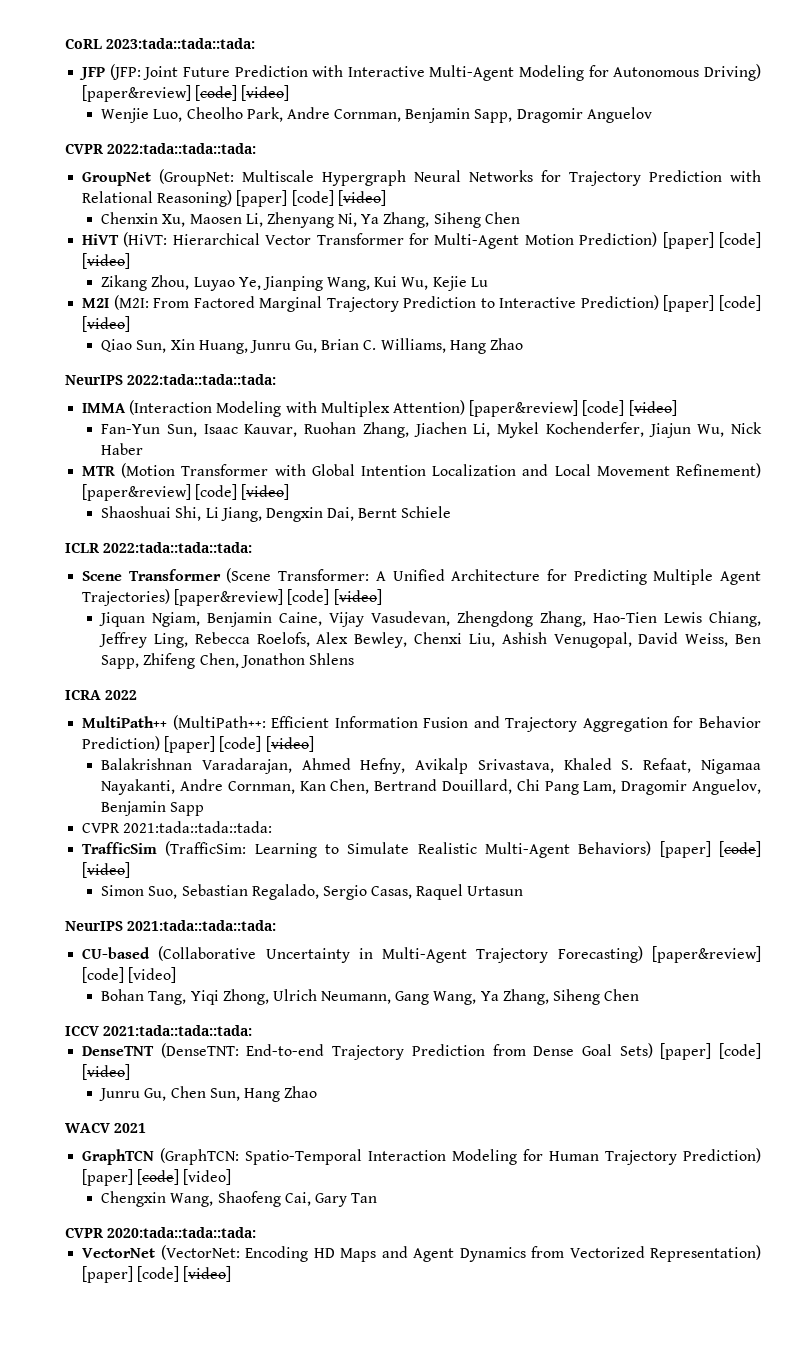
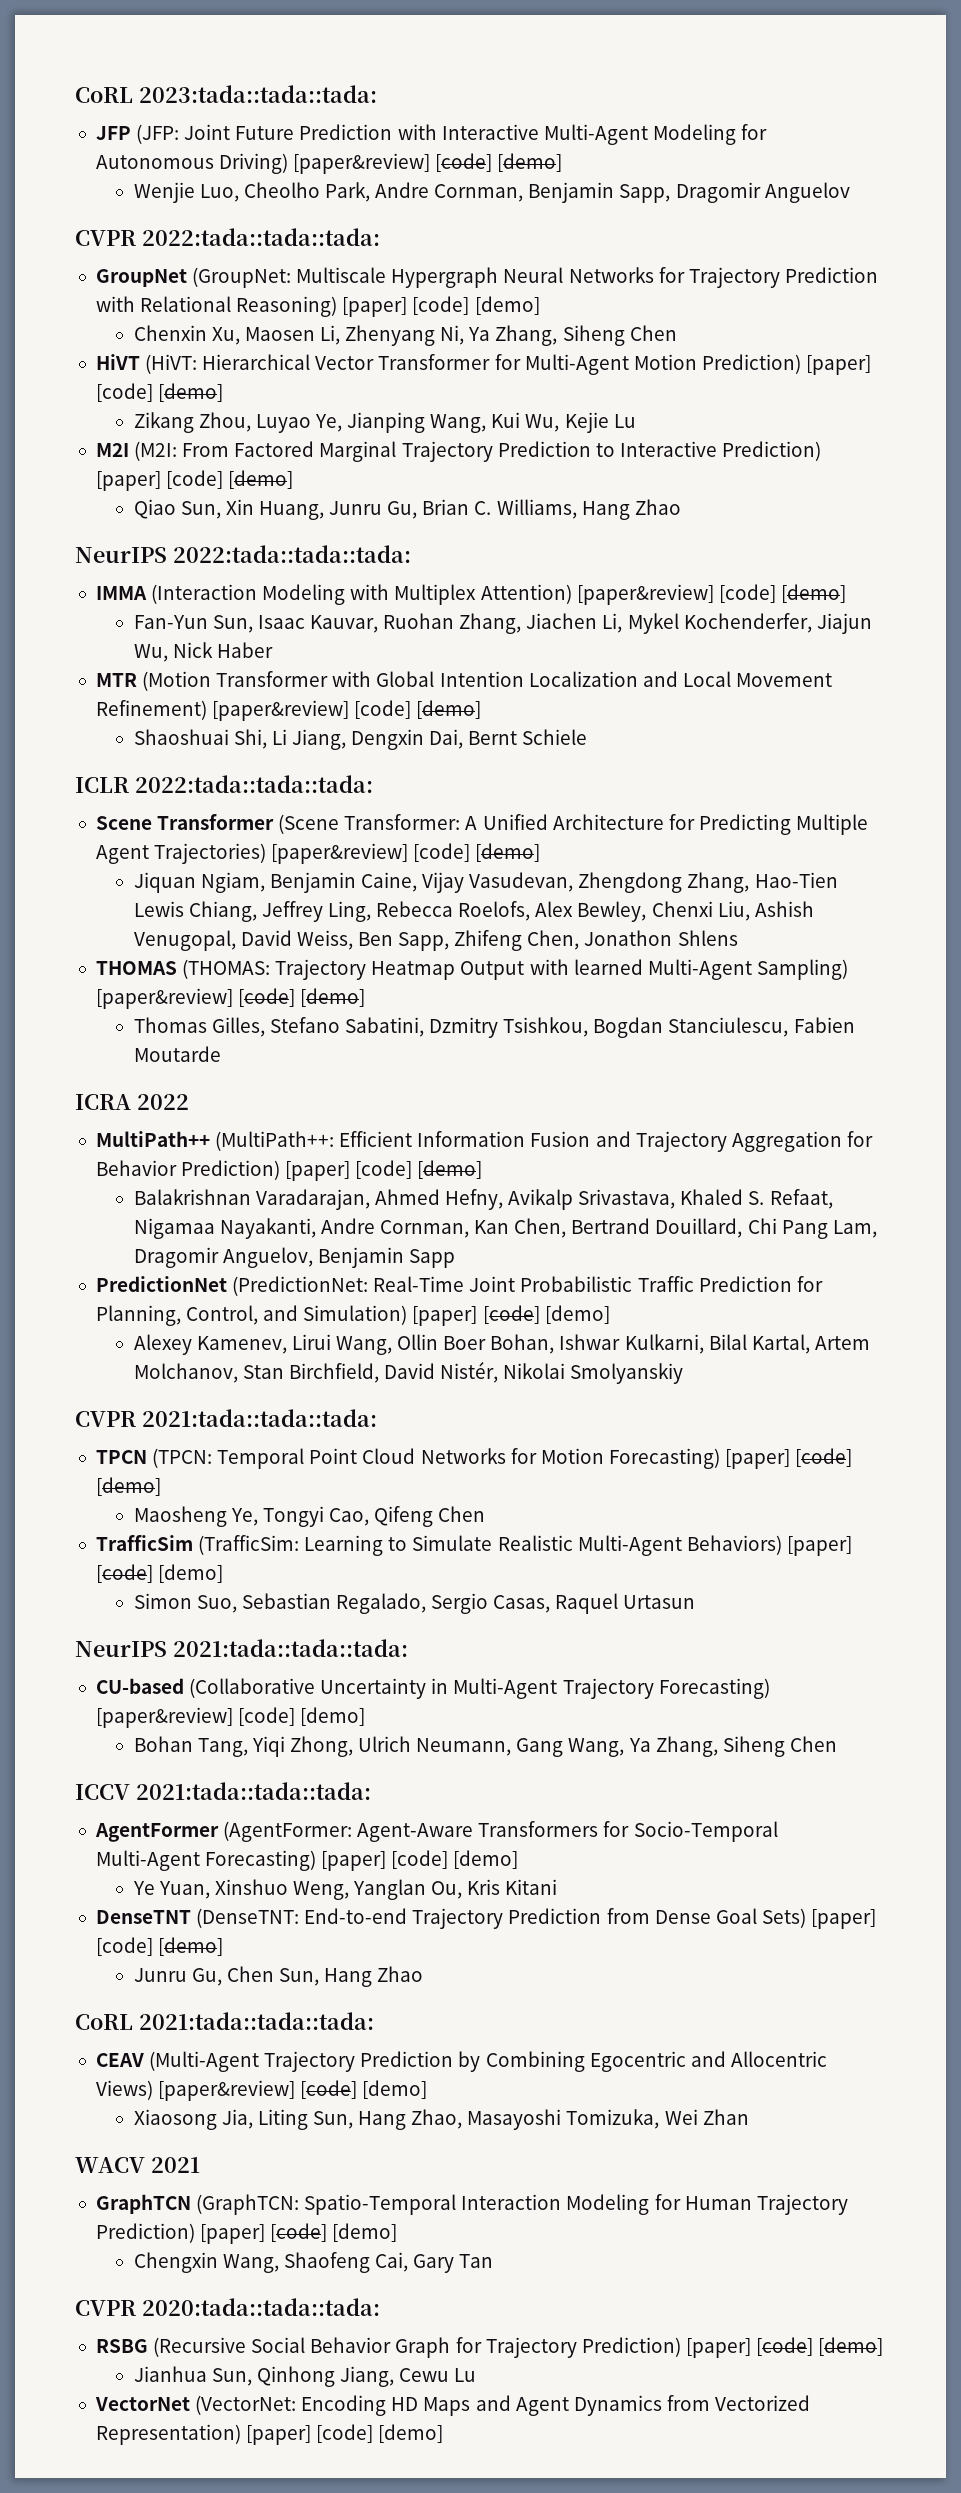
[241,85,290,101] [video] -> [497,153,563,172] [demo]
[337,190,386,206] [video] -> [474,296,540,315] [demo]
[82,253,131,269] [video] -> [158,383,224,402] [demo]
[82,316,131,332] [video] -> [228,470,294,489] [demo]
[628,400,677,416] [video] -> [780,584,846,603] [demo]
[241,484,290,500] [video] -> [416,700,482,719] [demo]
[333,589,382,605] [video] -> [475,843,541,862] [demo]
(354, 659) none -> [95,959,848,980] [95,988,366,1009] [133,1017,855,1038] [133,1046,221,1062] // THOMAS (THOMAS: Trajectory Heatmap Output with learned Multi-Agent Sampling) [paper&review] [code] [demo] // Thomas Gilles, Stefano Sabatini, Dzmitry Tsishkou, Bogdan Stanciulescu, Fabien Moutarde
[265,736,314,752] [video] -> [417,1160,483,1179] [demo]
[82,821,273,833] CVPR 2021:tada::tada::tada: -> [95,1276,823,1296] [95,1305,610,1326] [133,1334,870,1355] [133,1362,684,1384] [75,1409,377,1427] [95,1448,853,1469] [95,1477,161,1496] [133,1506,486,1527] PredictionNet (PredictionNet: Real-Time Joint Probabilistic Traffic Prediction for Planning, Control, and Simulation) [paper] [code] [demo] // Alexey Kamenev, Lirui Wang, Ollin Boer Bohan, Ishwar Kulkarni, Bilal Kartal, Artem Molchanov, Stan Birchfield, David Nistér, Nikolai Smolyanskiy // CVPR 2021:tada::tada::tada: // TPCN (TPCN: Temporal Point Cloud Networks for Motion Forecasting) [paper] [code] [demo] // Maosheng Ye, Tongyi Cao, Qifeng Chen
[82,862,131,878] [video] -> [158,1564,224,1583] [demo]
[128,967,177,983] [video] -> [300,1707,366,1726] [demo]
(252, 1030) none -> [94,1821,778,1842] [95,1850,519,1871] [132,1879,558,1900] // AgentFormer (AgentFormer: Agent-Aware Transformers for Socio-Temporal Multi-Agent Forecasting) [paper] [code] [demo] // Ye Yuan, Xinshuo Weng, Yanglan Ou, Kris Kitani
[82,1064,131,1080] [video] -> [158,1937,224,1956] [demo]
(318, 1092) none -> [75,2012,374,2030] [95,2051,827,2072] [95,2080,428,2101] [133,2109,749,2130] // CoRL 2021:tada::tada::tada: // CEAV (Multi-Agent Trajectory Prediction by Combining Egocentric and Allocentric Views) [paper&review] [code] [demo] // Xiaosong Jia, Liting Sun, Hang Zhao, Masayoshi Tomizuka, Wei Zhan
[183,1169,232,1185] [video] -> [332,2223,398,2242] [demo]
(256, 1232) none -> [95,2337,884,2358] [133,2366,477,2387] // RSBG (Recursive Social Behavior Graph for Trajectory Prediction) [paper] [code] [demo] // Jianhua Sun, Qinhong Jiang, Cewu Lu
[183,1266,232,1282] [video] -> [378,2424,444,2443] [demo]

